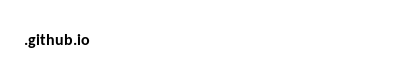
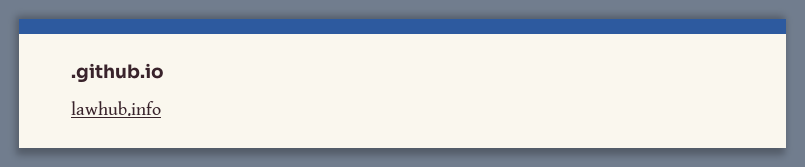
(90, 41) none -> [71,101,161,116] // lawhub.info

